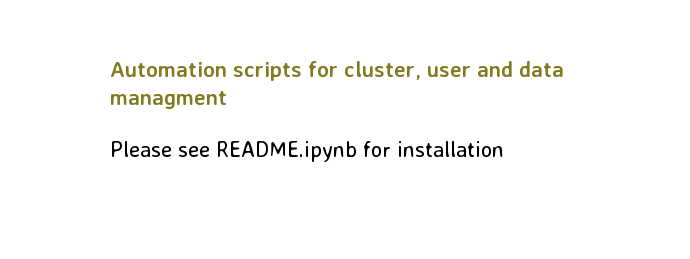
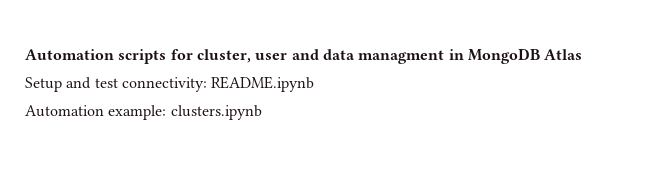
[110,141,504,162] // Please see README.ipynb for installation -> [448,48,583,64] [25,76,315,92] [25,105,262,120] in MongoDB Atlas // Setup and test connectivity: README.ipynb // Automation example: clusters.ipynb

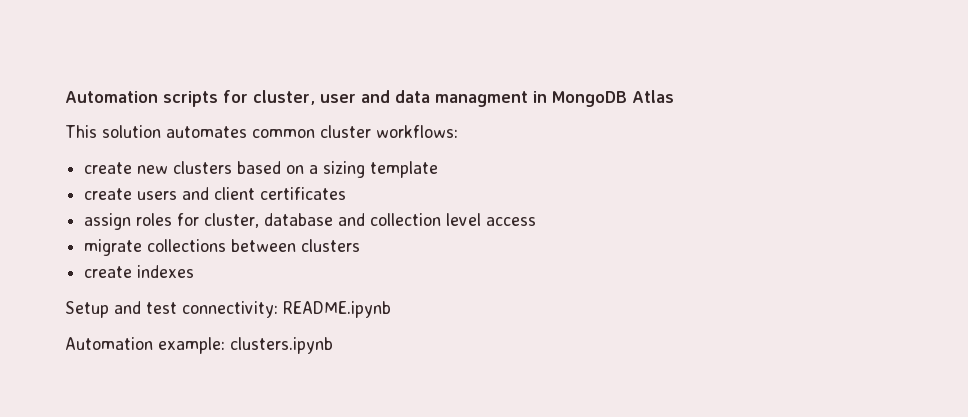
(583, 54) none -> [65,125,458,138] [84,161,439,178] [84,187,347,200] [84,213,537,230] [84,239,361,256] [84,265,195,278] // This solution automates common cluster workflows: // create new clusters based on a sizing template // create users and client certificates // assign roles for cluster, database and collection level access // migrate collections between clusters // create indexes

